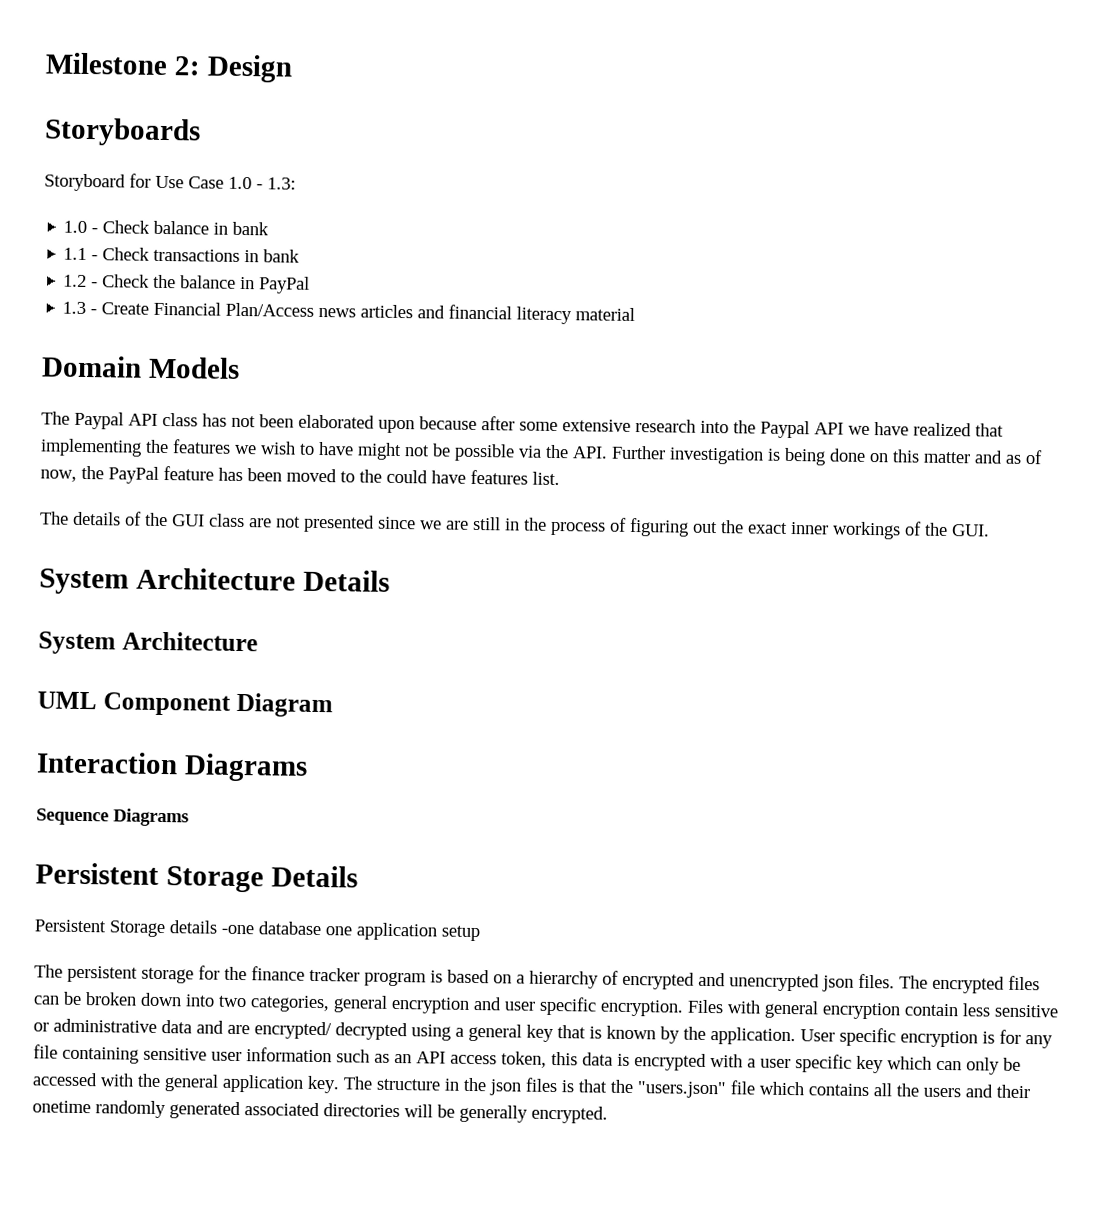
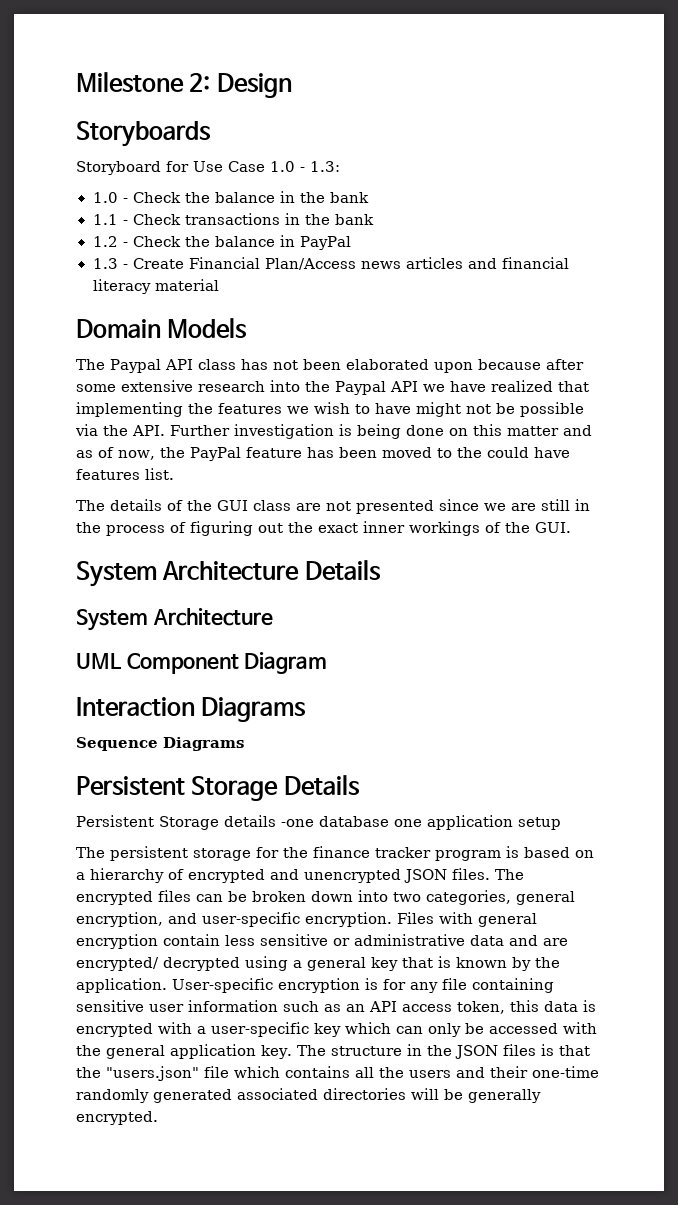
[153,220,229,235] balance in -> [184,191,325,203] the balance in the
(260, 256) none -> [304,214,330,225] the
[822,975,854,992] json -> [404,869,447,883] JSON
[391,996,597,1016] encryption and user specific -> [76,912,300,927] encryption, and user-specific
[800,1027,896,1047] User specific -> [172,978,273,993] User-specific
[760,1054,852,1073] user specific -> [211,1022,309,1037] user-specific
[489,1079,522,1096] json -> [454,1045,498,1059] JSON
[32,1100,91,1114] onetime -> [532,1066,599,1078] one-time

